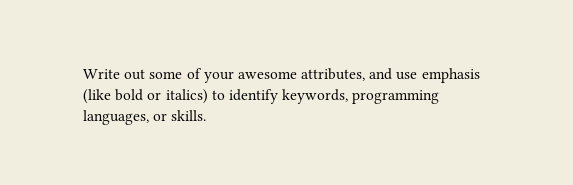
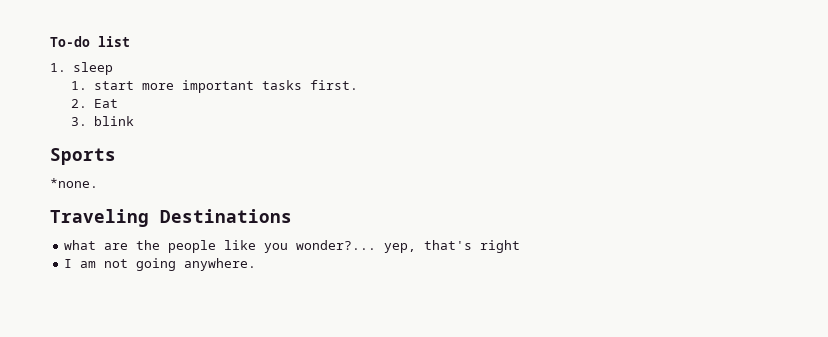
[83,68,480,83] [83,89,440,104] [83,110,207,125] Write out some of your awesome attributes, and use emphasis (like bold or italics) to identify keywords, programming languages, or skills. -> [50,36,130,47] [50,62,113,75] [71,80,358,93] [71,99,118,108] [71,116,134,126] [50,148,116,165] [50,178,98,188] [50,209,292,227] [64,240,521,253] [64,258,257,271] To-do list // 1. sleep // 1. start more important tasks first. // 2. Eat // 3. blink // Sports // *none. // Traveling Destinations // what are the people like you wonder?... yep, that's right // I am not going anywhere.

